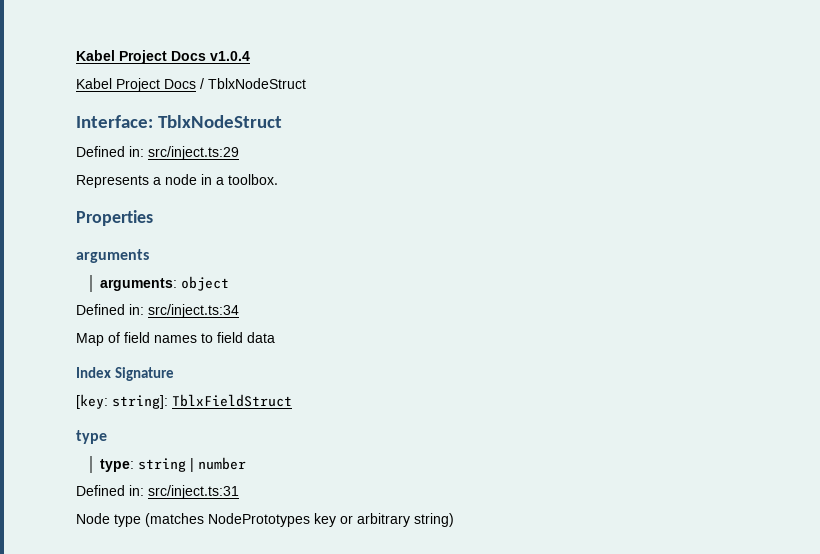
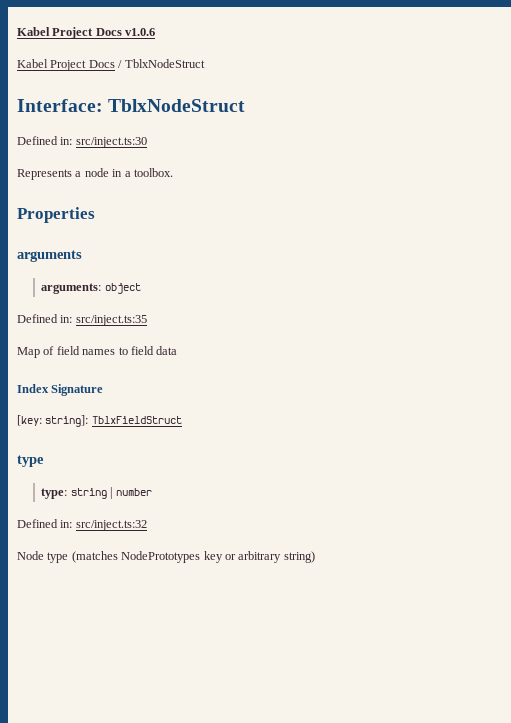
[76,50,250,64] Kabel Project Docs v1.0.4 -> [17,27,156,39] Kabel Project Docs v1.0.6
[148,146,239,160] src/inject.ts:29 -> [75,137,147,148] src/inject.ts:30
[148,304,239,318] src/inject.ts:34 -> [75,315,147,326] src/inject.ts:35
[148,485,239,499] src/inject.ts:31 -> [75,520,147,531] src/inject.ts:32

